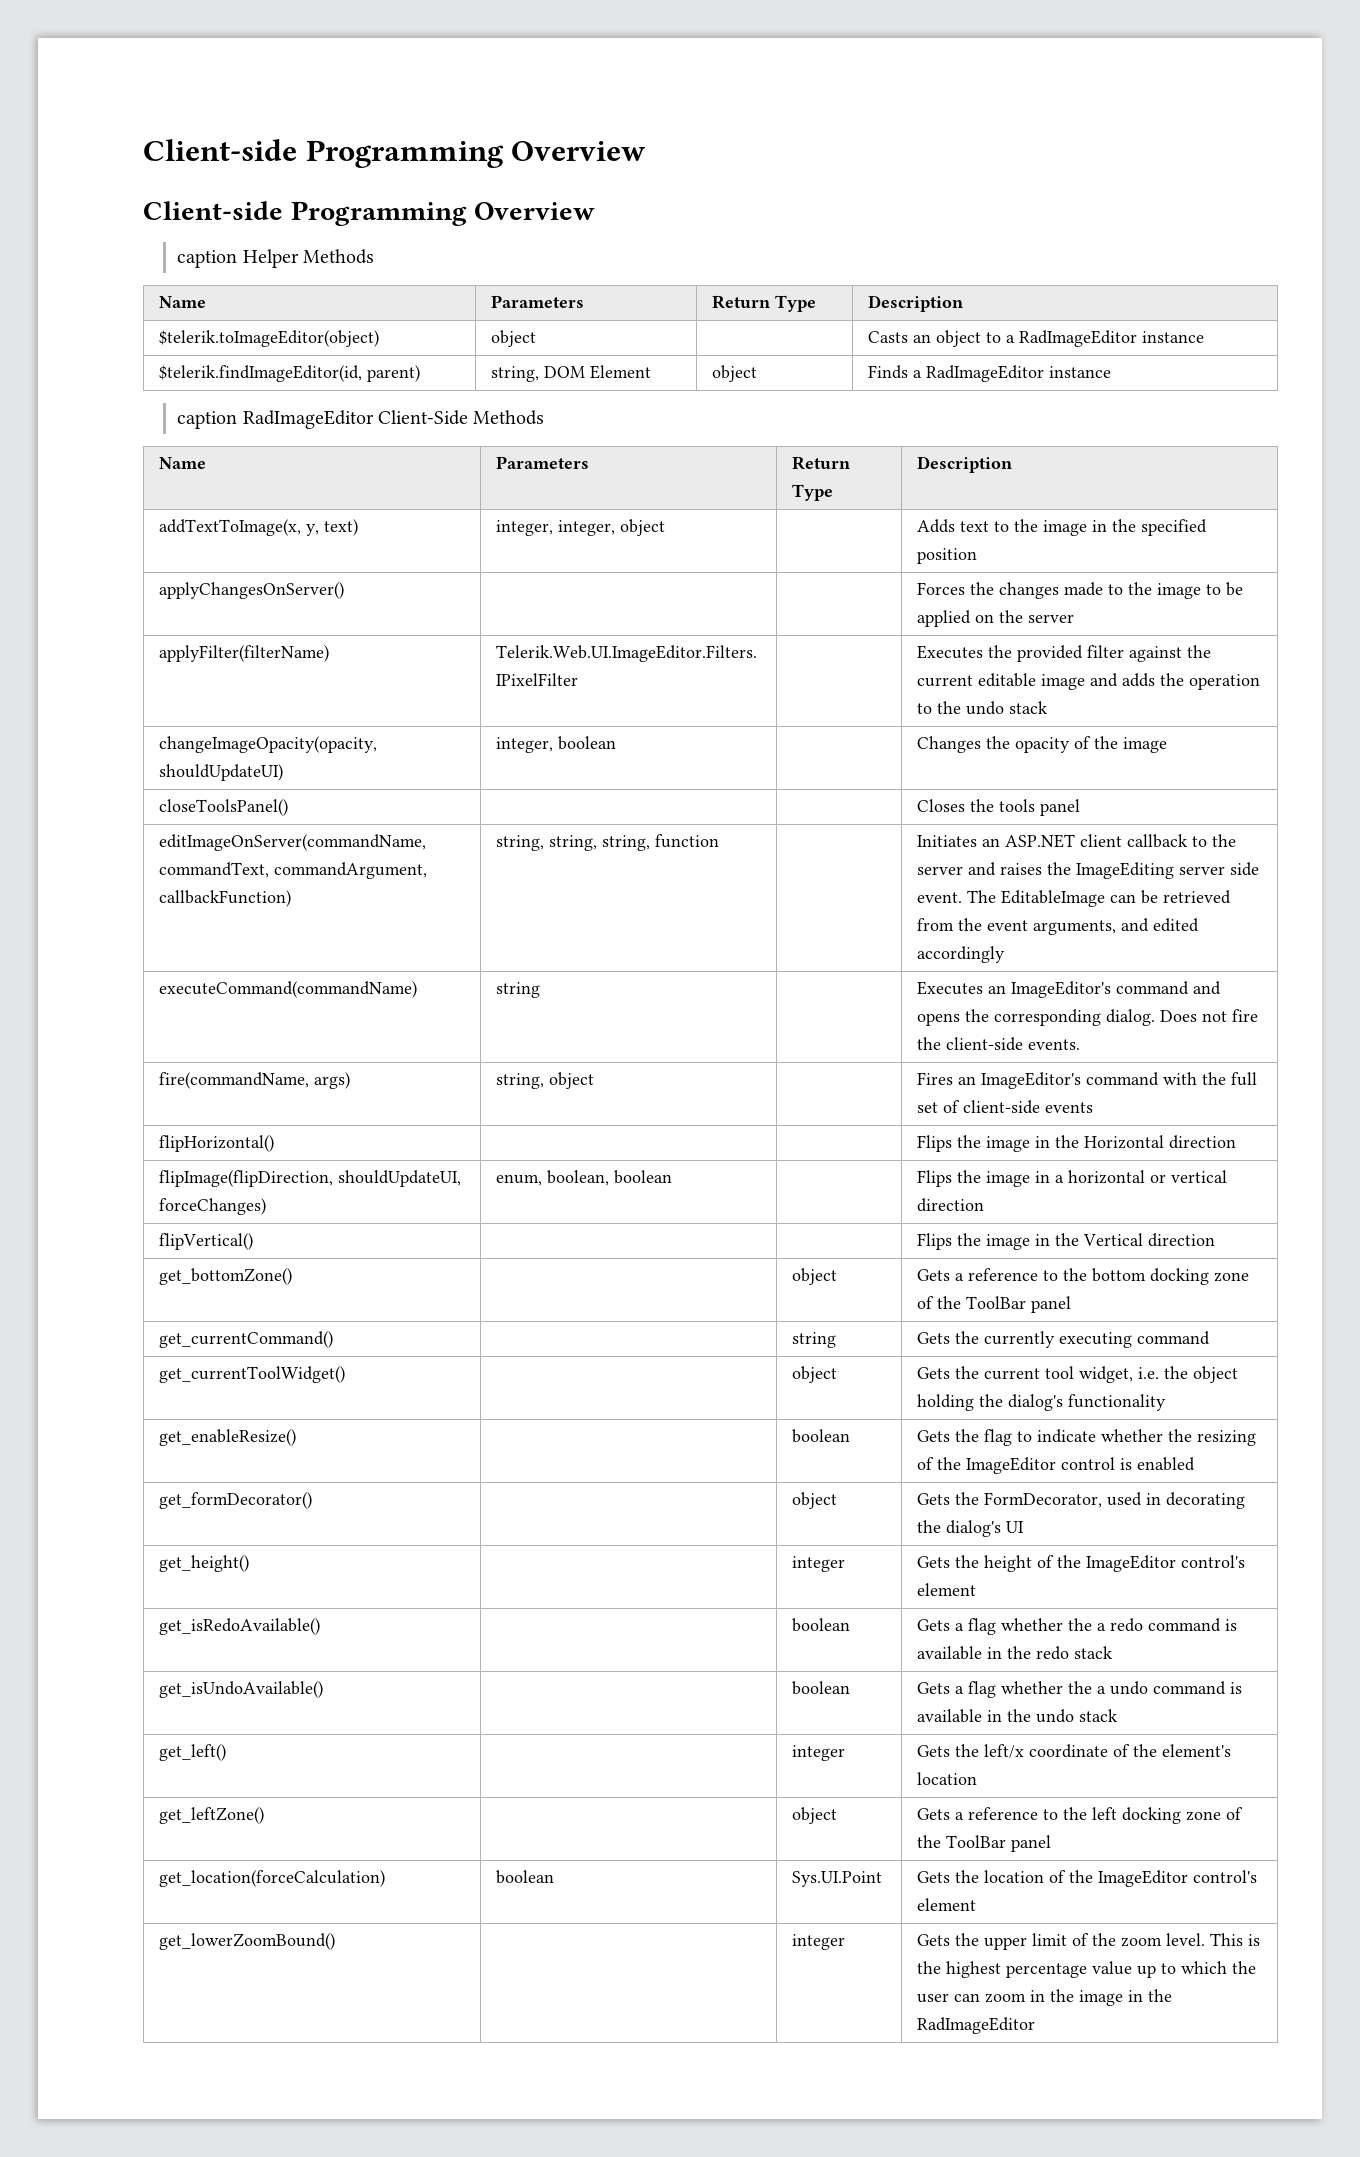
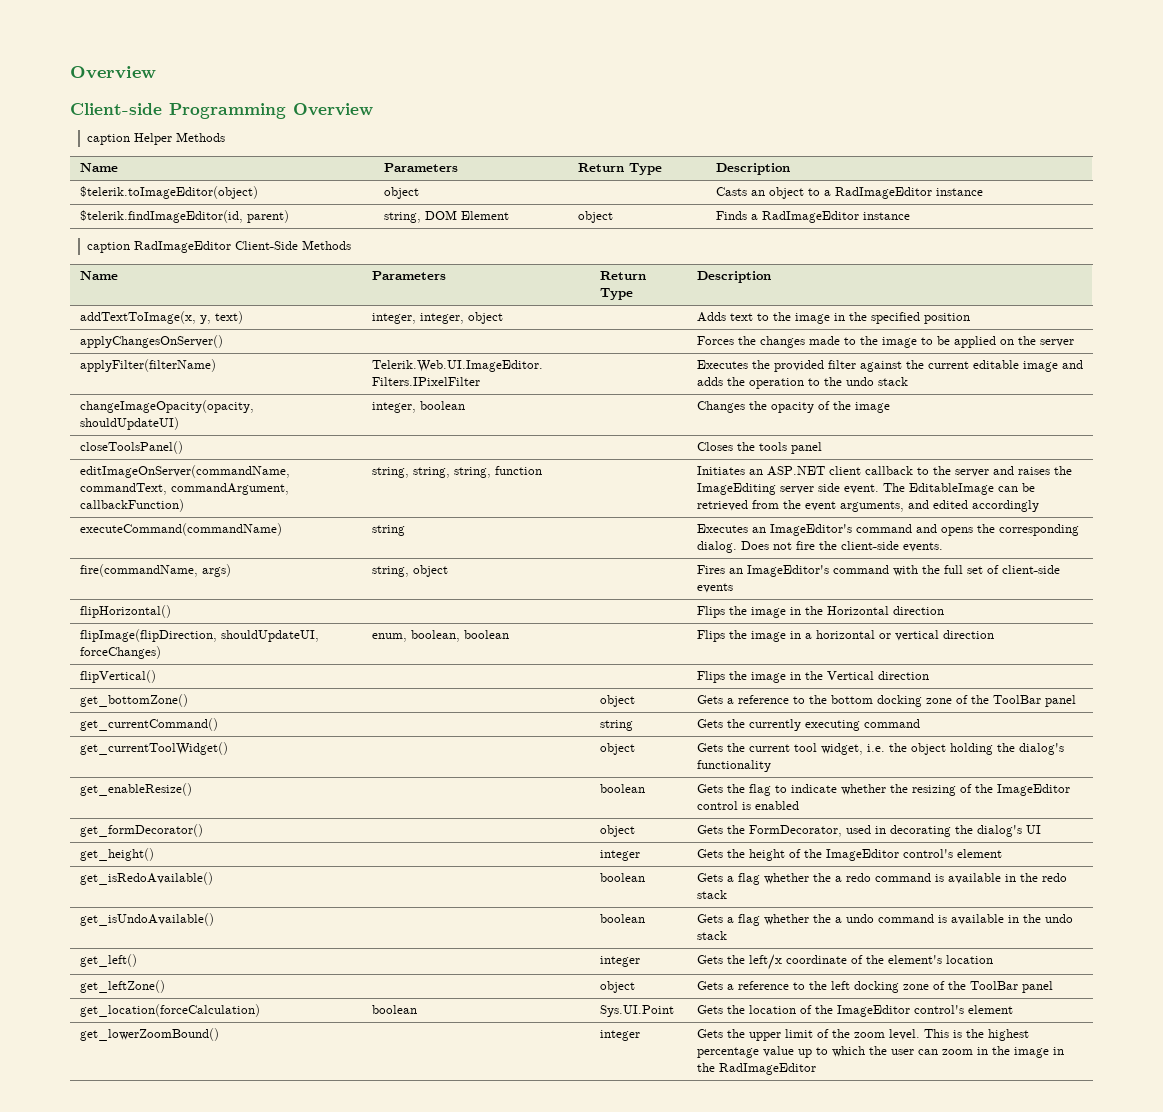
[143,139,504,168] Client-side Programming -> (70, 72) none

